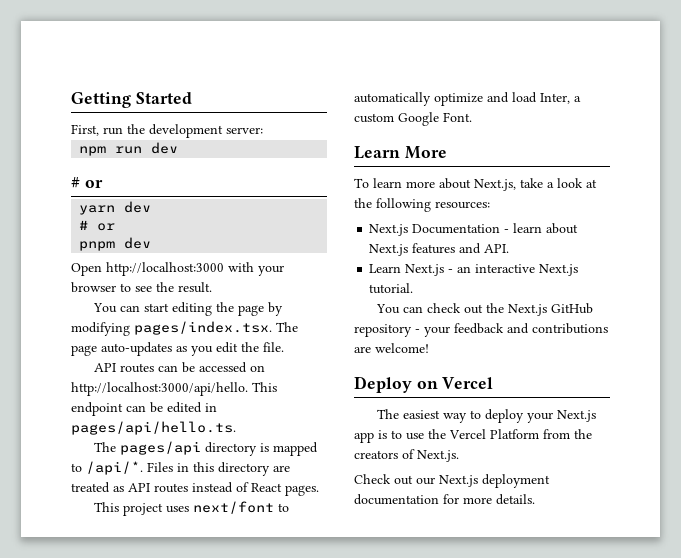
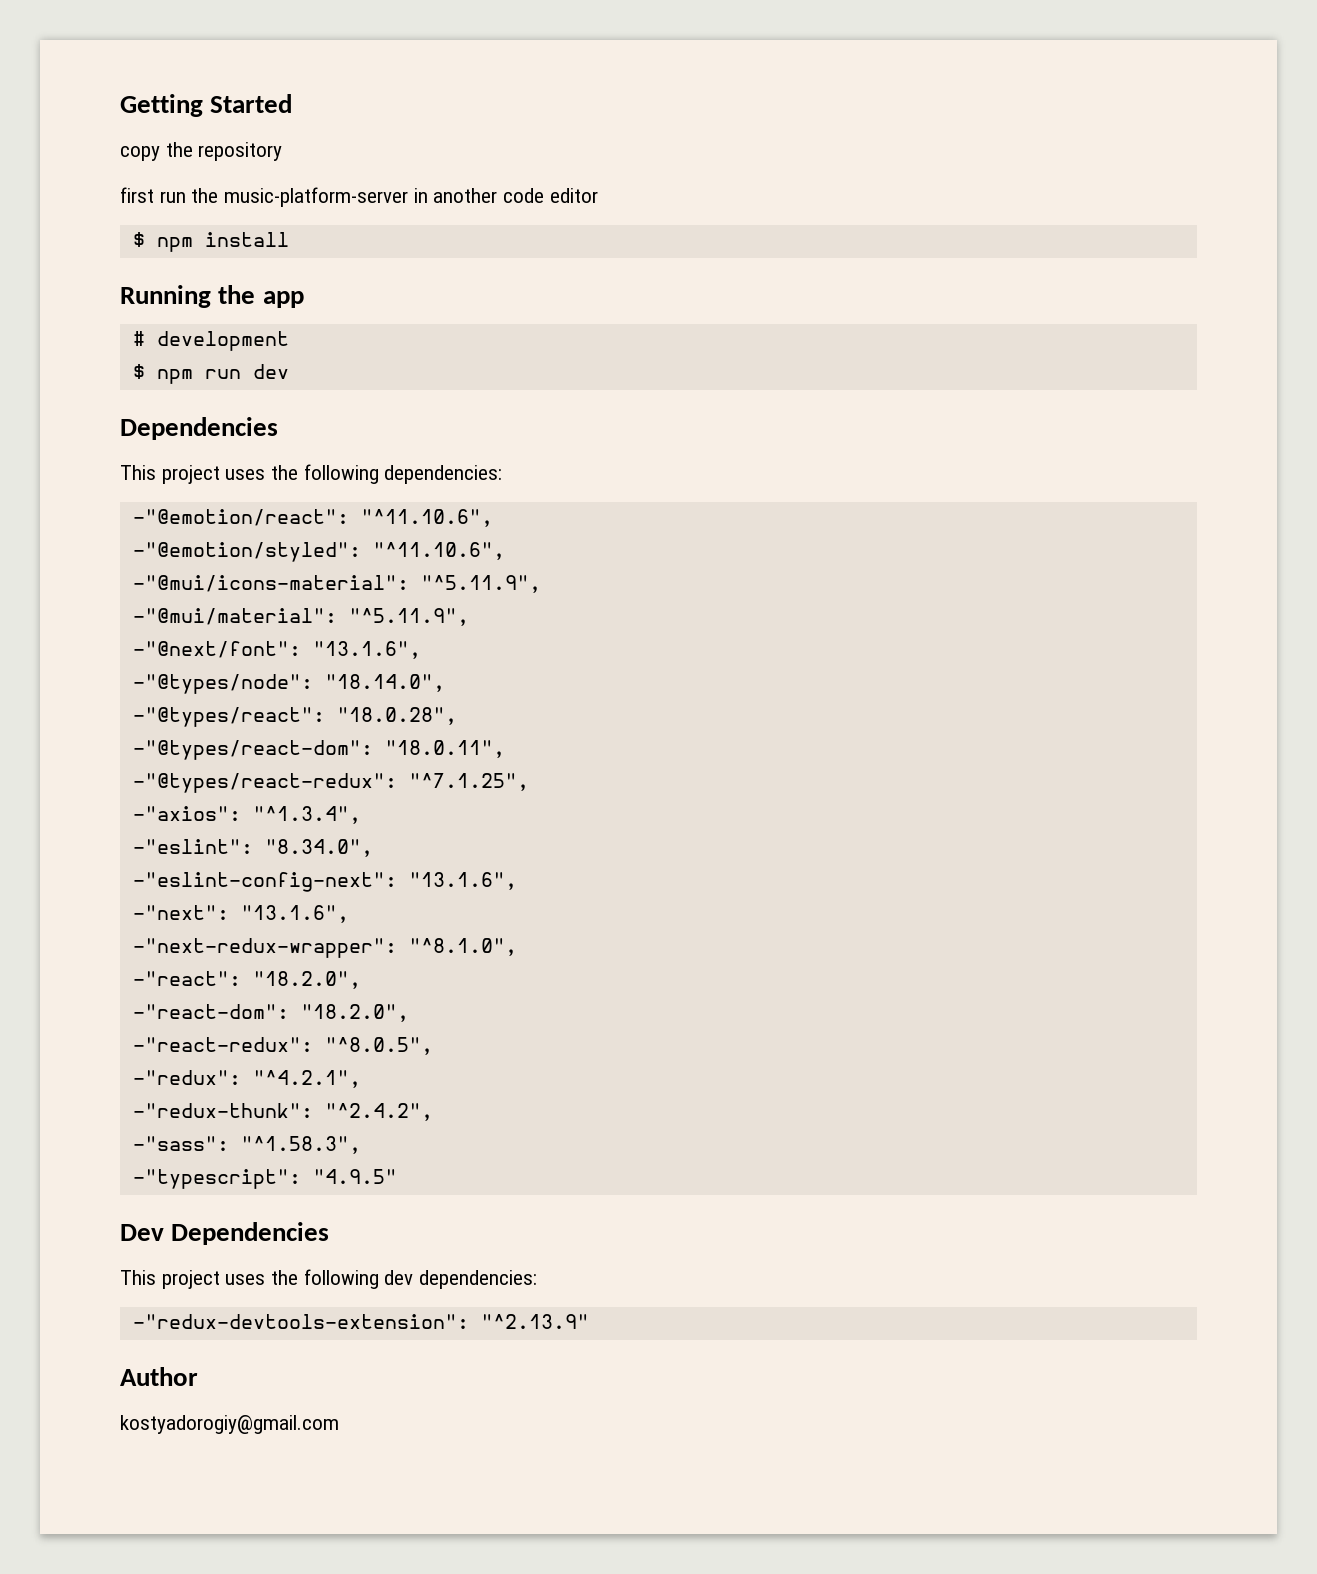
[71,124,145,136] First, run the -> [120,142,283,161] [120,187,598,207] [132,232,289,252] [120,285,304,308] [132,331,145,346] copy the repository // first run the music-platform-server in another code editor // $ npm install // Running the app // #
[226,127,263,134] server: // -> [132,364,145,379] // $
[71,177,103,188] [79,201,152,215] [79,220,116,231] [79,237,152,251] [71,262,284,276] [71,282,212,293] [93,302,284,316] [71,321,298,336] [71,342,284,356] [94,362,266,373] [71,382,277,396] [71,402,217,416] [71,421,236,435] [94,441,319,456] [71,461,290,476] [71,482,319,496] [94,501,290,516] [354,92,581,106] [354,112,472,126] [354,146,447,159] [354,178,597,191] [354,198,490,212] [369,223,579,236] [369,243,510,256] [369,264,579,276] [369,283,414,294] [376,303,594,316] [354,323,608,337] [354,343,429,353] [354,376,494,393] [377,409,597,423] [354,429,592,443] [354,449,459,462] [354,474,550,488] [354,494,535,505] # or // yarn dev // # or // pnpm dev // Open http://localhost:3000 with your browser to see the result. // You can start editing the page by modifying pages/index.tsx. The page auto-updates as you edit the file. // API routes can be accessed on http://localhost:3000/api/hello. This endpoint can be edited in pages/api/hello.ts. // The pages/api directory is mapped to /api/*. Files in this directory are treated as API routes instead of React pages. // This project uses next/font to automatically optimize and load Inter, a custom Google Font. // Learn More // To learn more about Next.js, take a look at the following resources: // Next.js Documentation - learn about Next.js features and API. // Learn Next.js - an interactive Next.js tutorial. // You can check out the Next.js GitHub repository - your feedback and contributions are welcome! // Deploy on Vercel // The easiest way to deploy your Next.js app is to use the Vercel Platform from the creators of Next.js. // Check out our Next.js deployment documentation for more details. -> [120,417,278,440] [120,464,503,484] [132,509,493,527] [132,542,505,562] [132,575,541,593] [132,608,469,626] [132,641,421,659] [132,674,445,694] [132,707,457,727] [132,740,505,760] [132,773,529,793] [132,806,361,824] [132,839,373,857] [132,872,517,892] [132,905,349,923] [132,938,517,958] [132,971,361,989] [132,1004,409,1022] [132,1037,433,1055] [132,1070,361,1088] [132,1103,433,1121] [132,1136,361,1154] [132,1169,397,1189] [120,1222,330,1245] [120,1269,538,1289] [132,1314,589,1329] [120,1367,198,1386] [120,1415,339,1434] Dependencies // This project uses the following dependencies: // -"@emotion/react": "^11.10.6", // -"@emotion/styled": "^11.10.6", // -"@mui/icons-material": "^5.11.9", // -"@mui/material": "^5.11.9", // -"@next/font": "13.1.6", // -"@types/node": "18.14.0", // -"@types/react": "18.0.28", // -"@types/react-dom": "18.0.11", // -"@types/react-redux": "^7.1.25", // -"axios": "^1.3.4", // -"eslint": "8.34.0", // -"eslint-config-next": "13.1.6", // -"next": "13.1.6", // -"next-redux-wrapper": "^8.1.0", // -"react": "18.2.0", // -"react-dom": "18.2.0", // -"react-redux": "^8.0.5", // -"redux": "^4.2.1", // -"redux-thunk": "^2.4.2", // -"sass": "^1.58.3", // -"typescript": "4.9.5" // Dev Dependencies // This project uses the following dev dependencies: // -"redux-devtools-extension": "^2.13.9" // Author // kostyadorogiy@gmail.com

